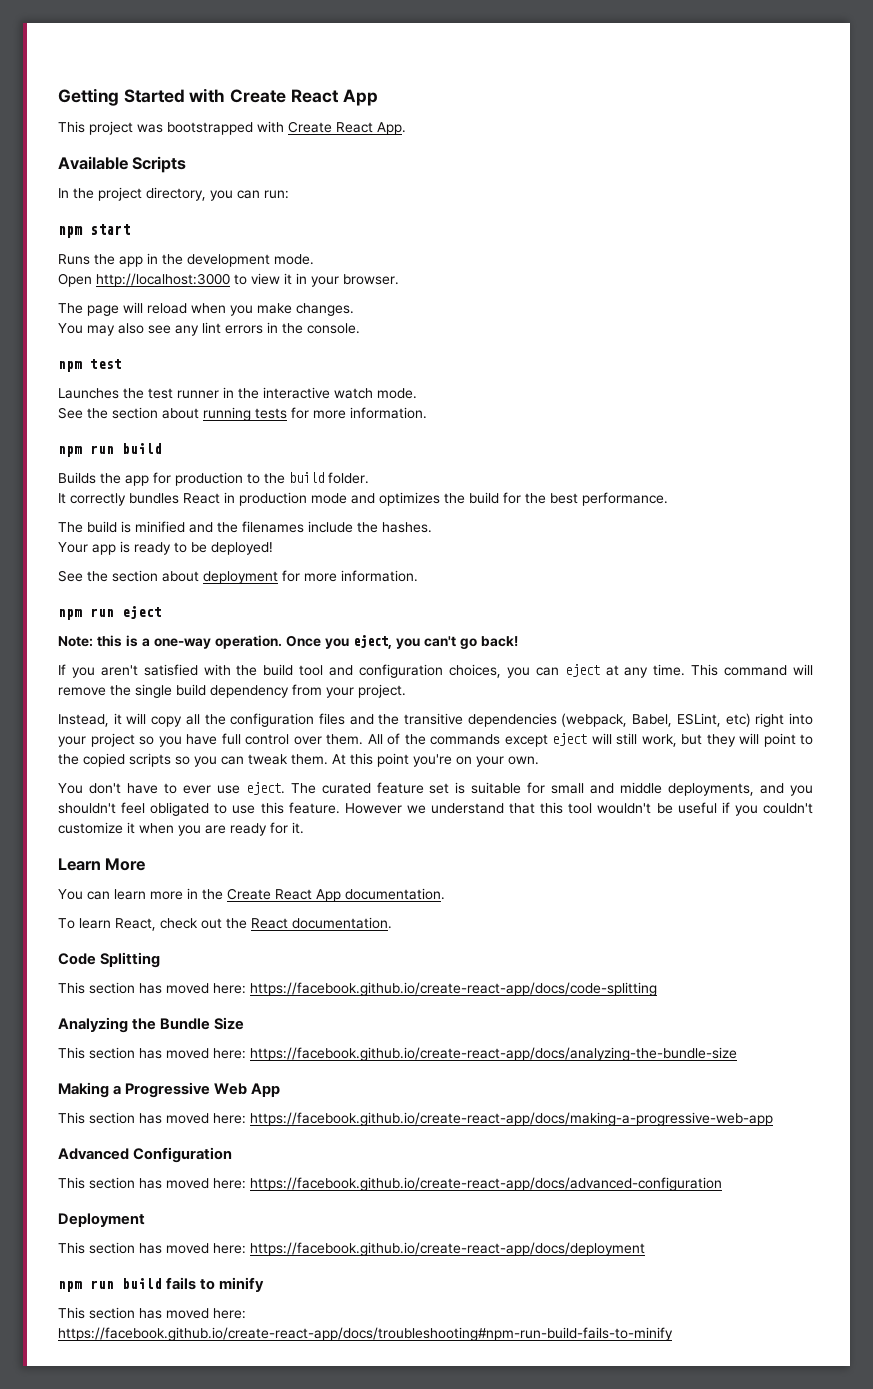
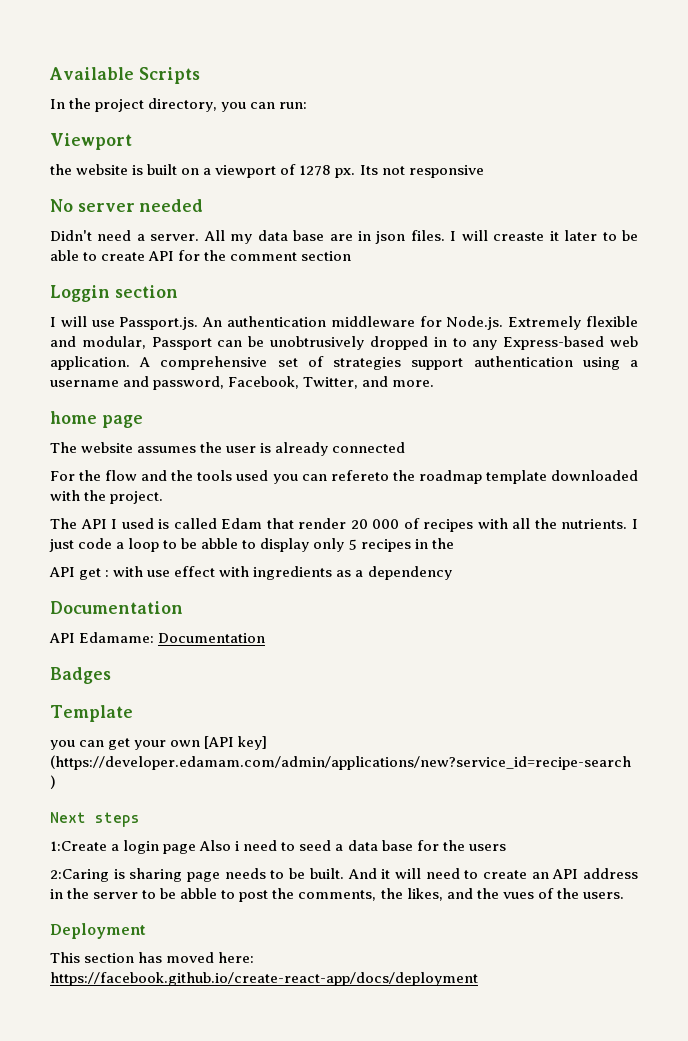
[58,88,378,106] [58,121,406,135] Getting Started with Create React App // This project was bootstrapped with Create React App. // -> (49, 73) none
[58,224,130,238] [58,253,314,267] [58,273,399,287] [58,302,354,316] [58,322,360,336] [58,359,122,372] [58,387,417,399] [58,407,427,421] [58,443,162,457] [58,472,369,486] [58,492,668,506] [58,521,432,533] [58,541,273,555] [58,570,418,584] [58,606,162,620] [58,635,518,649] [58,664,814,678] [58,684,406,698] [58,713,814,727] [58,733,813,747] [58,753,539,767] [58,782,814,796] [58,802,813,816] [58,822,304,836] [58,858,146,871] [58,888,445,902] [58,917,392,931] [58,952,161,968] [58,982,657,996] [58,1017,245,1033] [58,1047,737,1061] [58,1082,281,1098] [58,1112,773,1126] [58,1147,233,1163] [58,1177,722,1191] npm start // Runs the app in the development mode. // Open http://localhost:3000 to view it in your browser. // The page will reload when you make changes. // You may also see any lint errors in the console. // npm test // Launches the test runner in the interactive watch mode. // See the section about running tests for more information. // npm run build // Builds the app for production to the build folder. // It correctly bundles React in production mode and optimizes the build for the best performance. // The build is minified and the filenames include the hashes. // Your app is ready to be deployed! // See the section about deployment for more information. // npm run eject // Note: this is a one-way operation. Once you eject, you can't go back! // If you aren't satisfied with the build tool and configuration choices, you can eject at any time. This command will remove the single build dependency from your project. // Instead, it will copy all the configuration files and the transitive dependencies (webpack, Babel, ESLint, etc) right into your project so you have full control over them. All of the commands except eject will still work, but they will point to the copied scripts so you can tweak them. At this point you're on your own. // You don't have to ever use eject. The curated feature set is suitable for small and middle deployments, and you shouldn't feel obligated to use this feature. However we understand that this tool wouldn't be useful if you couldn't customize it when you are ready for it. // Learn More // You can learn more in the Create React App documentation. // To learn React, check out the React documentation. // Code Splitting // This section has moved here: https://facebook.github.io/create-react-app/docs/code-splitting // Analyzing the Bundle Size // This section has moved here: https://facebook.github.io/create-react-app/docs/analyzing-the-bundle-size // Making a Progressive Web App // This section has moved here: https://facebook.github.io/create-react-app/docs/making-a-progressive-web-app // Advanced Configuration // This section has moved here: https://facebook.github.io/create-react-app/docs/advanced-configuration -> [50,133,132,150] [50,164,484,178] [50,199,204,212] [50,230,639,244] [50,250,352,261] [50,285,178,302] [50,316,638,330] [50,336,639,350] [50,356,638,370] [50,376,435,390] [50,411,143,428] [50,442,406,456] [50,470,638,484] [50,490,164,504] [50,518,638,532] [49,538,454,552] [49,566,452,580] [50,601,183,614] [49,632,266,643] [50,667,111,684] [50,705,133,722] [50,736,268,750] [50,755,631,770] [50,775,56,789] [50,812,140,827] [50,840,506,854] [50,868,638,882] [50,888,624,902] Viewport // the website is built on a viewport of 1278 px. Its not responsive // No server needed // Didn't need a server. All my data base are in json files. I will creaste it later to be able to create API for the comment section // Loggin section // I will use Passport.js. An authentication middleware for Node.js. Extremely flexible and modular, Passport can be unobtrusively dropped in to any Express-based web application. A comprehensive set of strategies support authentication using a username and password, Facebook, Twitter, and more. // home page // The website assumes the user is already connected // For the flow and the tools used you can refereto the roadmap template downloaded with the project. // The API I used is called Edam that render 20 000 of recipes with all the nutrients. I just code a loop to be abble to display only 5 recipes in the // API get : with use effect with ingredients as a dependency // Documentation // API Edamame: Documentation // Badges // Template // you can get your own [API key] (https://developer.edamam.com/admin/applications/new?service_id=recipe-search ) // Next steps // 1:Create a login page Also i need to seed a data base for the users // 2:Caring is sharing page needs to be built. And it will need to create an API address in the server to be abble to post the comments, the likes, and the vues of the users.
[58,1277,265,1292] [58,1307,246,1319] [58,1327,673,1341] // npm run build fails to minify // This section has moved here: https://facebook.github.io/create-react-app/docs/troubleshooting#npm-run-build-fails-to-minify -> (478, 979) none

